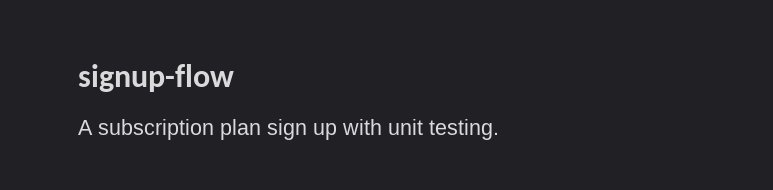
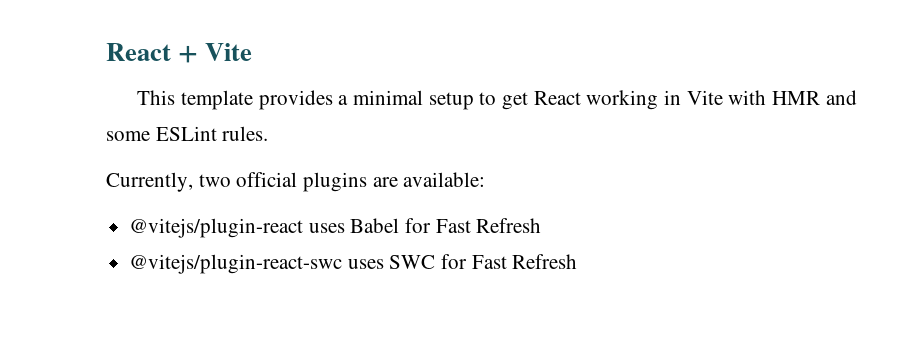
[78,64,234,92] [78,119,499,140] signup-flow // A subscription plan sign up with unit testing. -> [106,43,253,63] [137,90,857,110] [106,126,269,141] [106,172,486,192] [129,218,542,238] [129,254,578,274] React + Vite // This template provides a minimal setup to get React working in Vite with HMR and some ESLint rules. // Currently, two official plugins are available: // @vitejs/plugin-react uses Babel for Fast Refresh // @vitejs/plugin-react-swc uses SWC for Fast Refresh

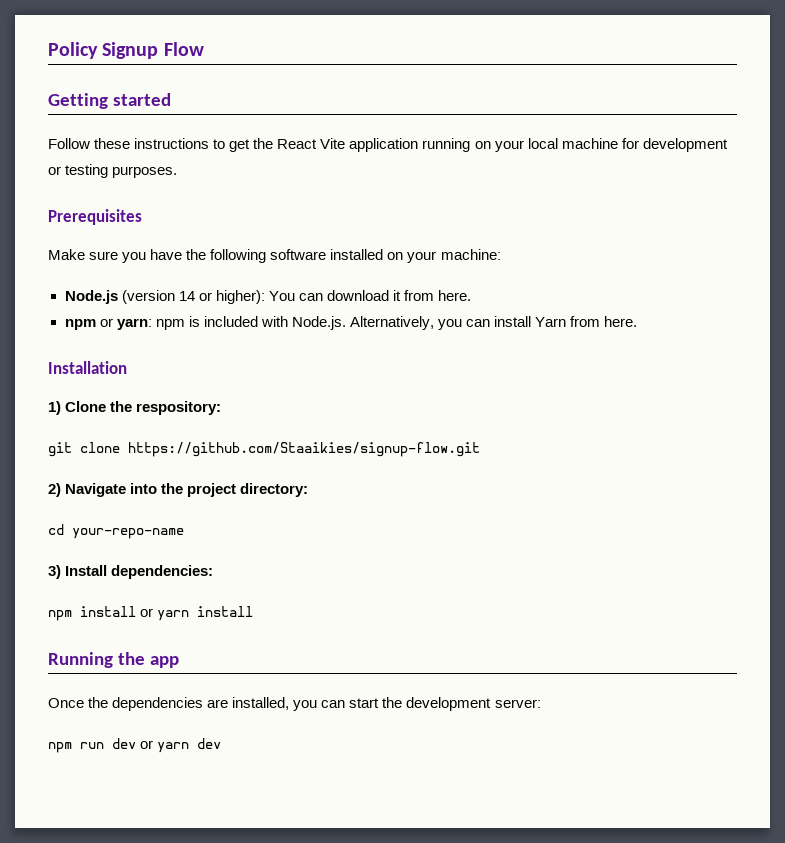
[106,43,253,63] [137,90,857,110] [106,126,269,141] [106,172,486,192] [129,218,542,238] [129,254,578,274] React + Vite // This template provides a minimal setup to get React working in Vite with HMR and some ESLint rules. // Currently, two official plugins are available: // @vitejs/plugin-react uses Babel for Fast Refresh // @vitejs/plugin-react-swc uses SWC for Fast Refresh -> [48,42,204,59] [48,93,171,109] [48,138,728,152] [48,164,178,178] [48,209,142,225] [48,249,501,263] [64,290,472,304] [64,316,638,330] [48,361,127,374] [48,401,222,415] [48,442,480,457] [48,483,309,497] [48,524,184,539] [48,565,214,579] [48,606,254,621] [48,652,179,668] [48,697,541,711] [48,738,222,753] Policy Signup Flow // Getting started // Follow these instructions to get the React Vite application running on your local machine for development or testing purposes. // Prerequisites // Make sure you have the following software installed on your machine: // Node.js (version 14 or higher): You can download it from here. // npm or yarn: npm is included with Node.js. Alternatively, you can install Yarn from here. // Installation // 1) Clone the respository: // git clone https://github.com/Staaikies/signup-flow.git // 2) Navigate into the project directory: // cd your-repo-name // 3) Install dependencies: // npm install or yarn install // Running the app // Once the dependencies are installed, you can start the development server: // npm run dev or yarn dev

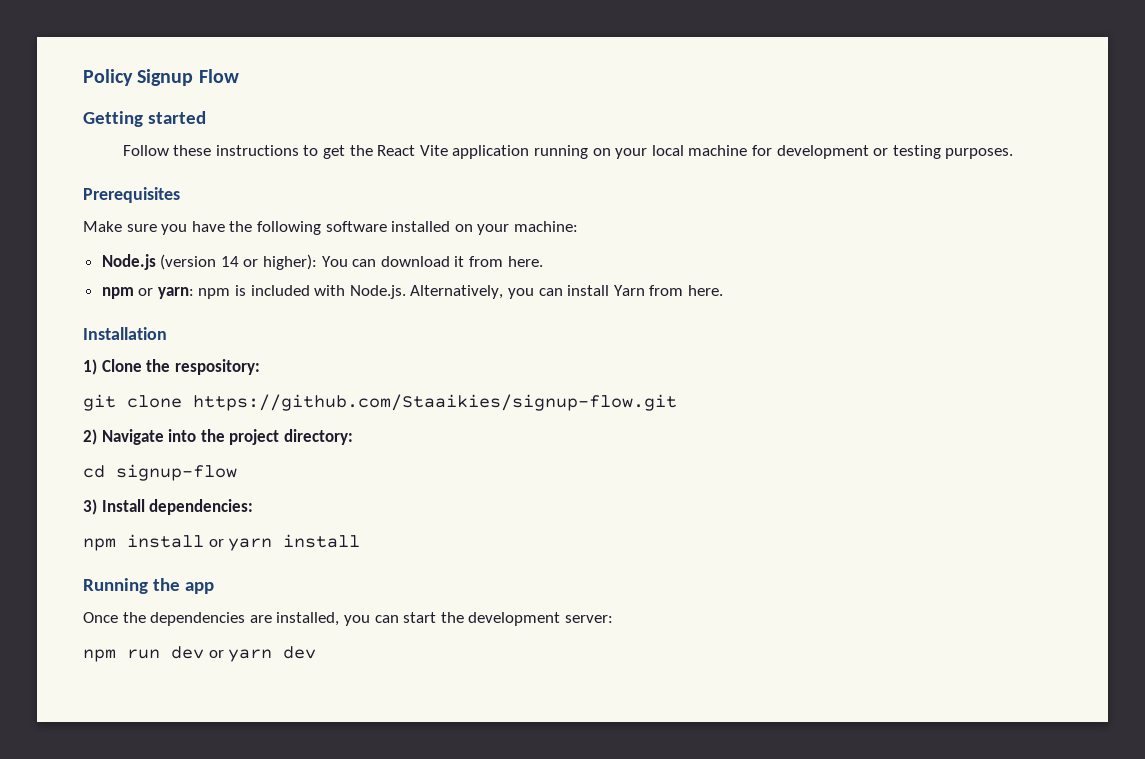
[72,528,184,539] your-repo-name -> [116,464,237,481] signup-flow

